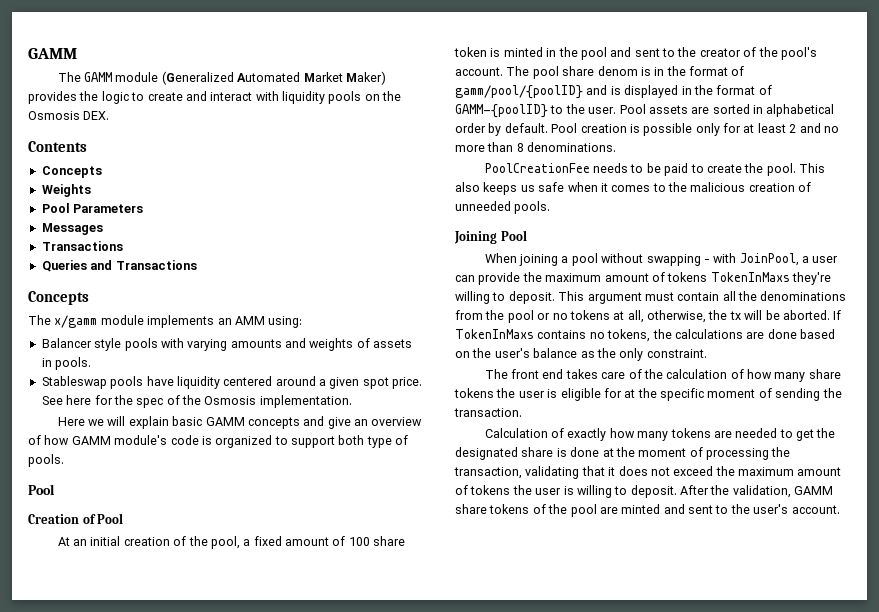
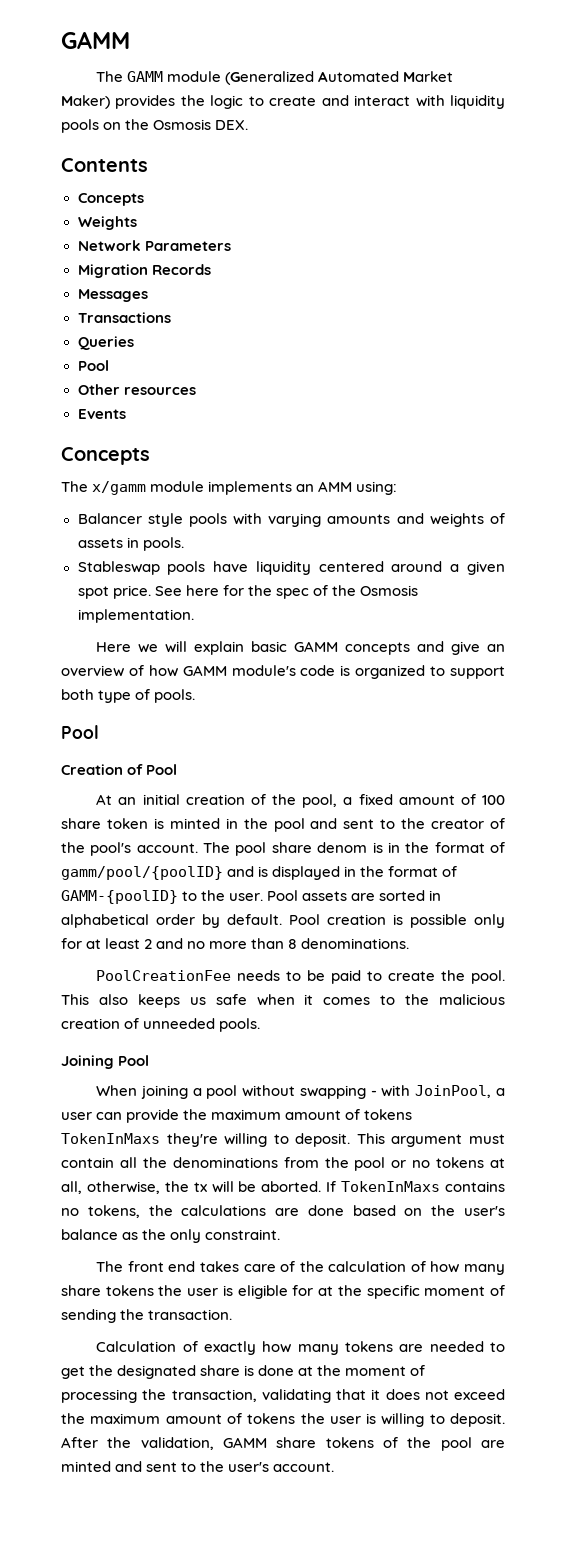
[41,203,70,213] Pool -> [77,240,141,251] Network
(144, 208) none -> [77,264,211,278] // Migration Records
[90,260,197,270] and Transactions -> [77,360,109,371] [77,384,196,395] [77,409,126,419] // Pool // Other resources // Events

